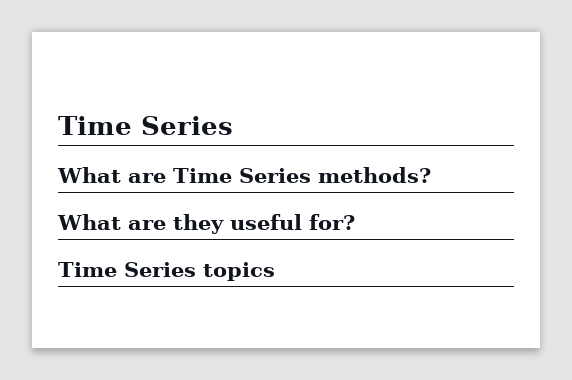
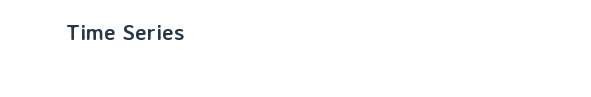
[58,116,233,135] [57,167,431,183] [57,214,355,234] [58,262,275,281] Time Series // What are Time Series methods? // What are they useful for? // Time Series topics -> [66,25,185,40] Time Series

